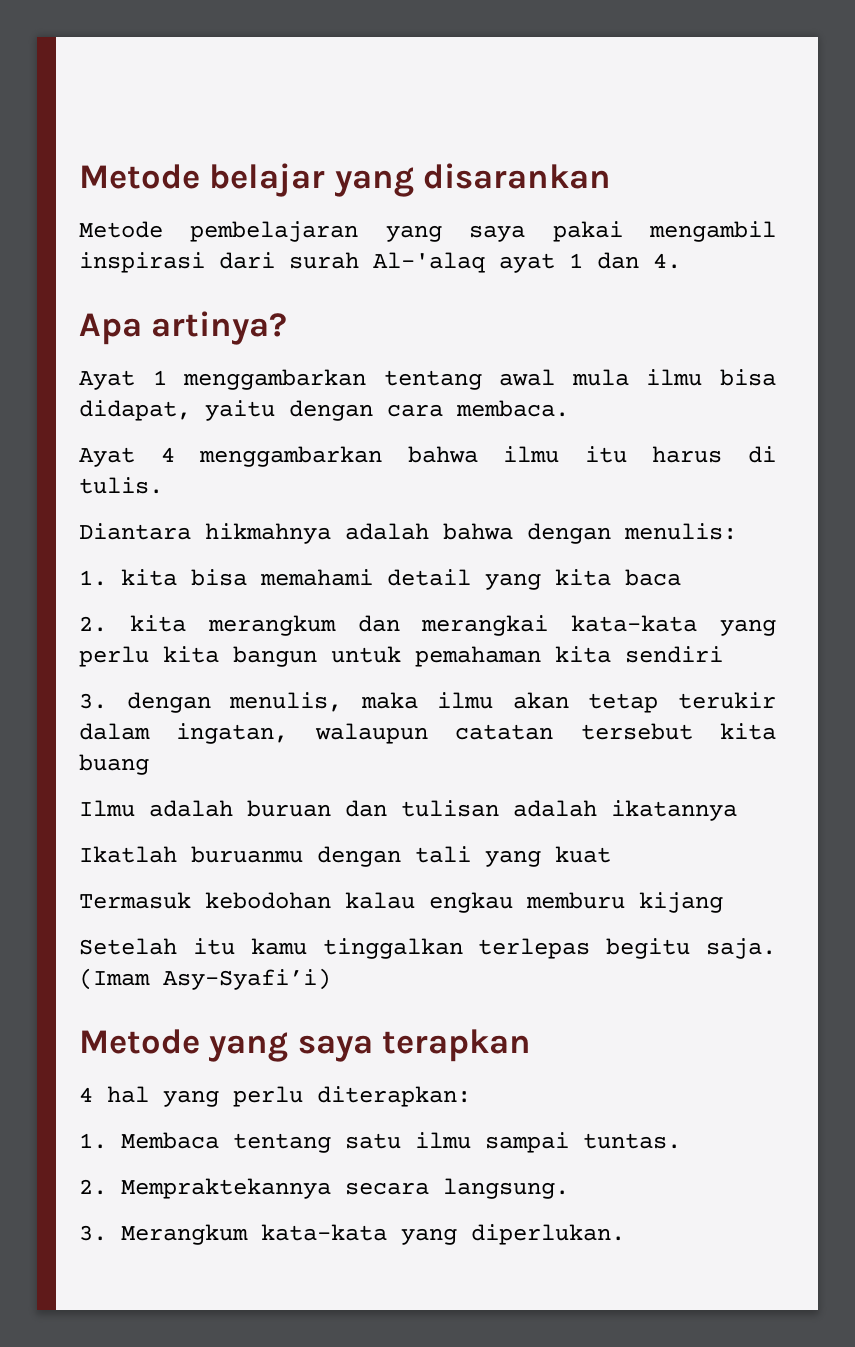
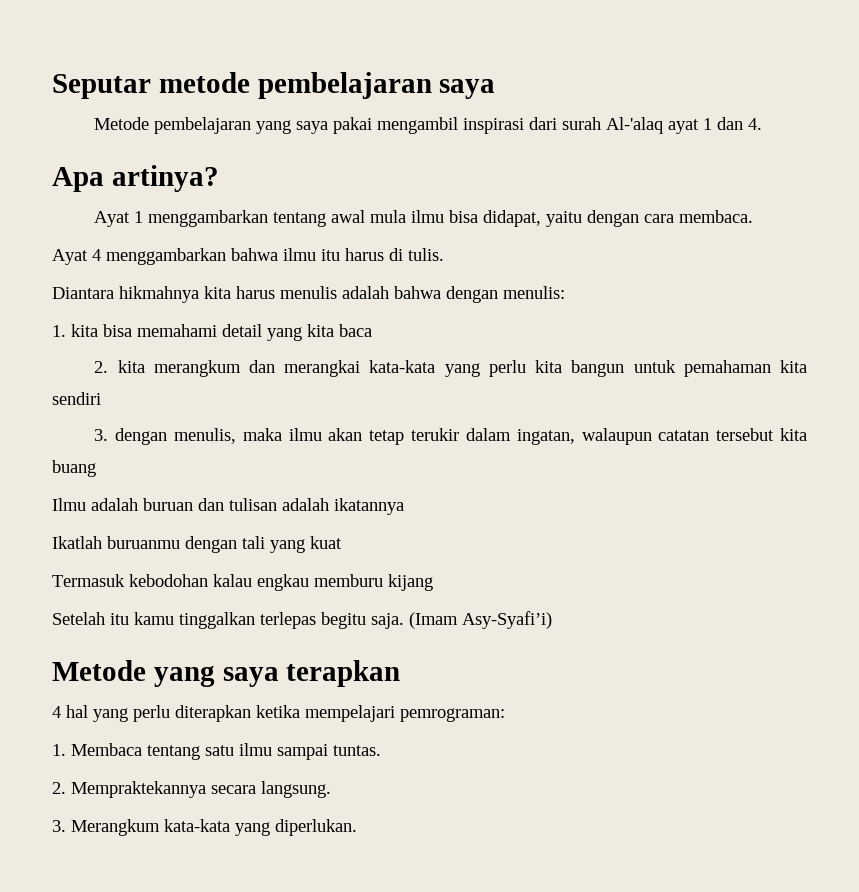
[79,163,611,197] Metode belajar yang disarankan -> [52,72,496,99] Seputar metode pembelajaran saya
(331, 533) none -> [204,286,337,299] kita harus menulis
[317,1086,471,1107] diterapkan: -> [175,705,505,722] diterapkan ketika mempelajari pemrograman:

